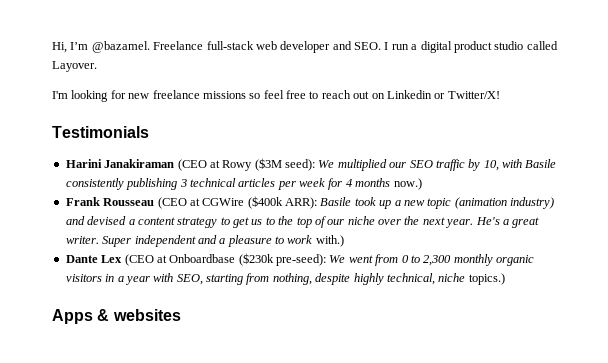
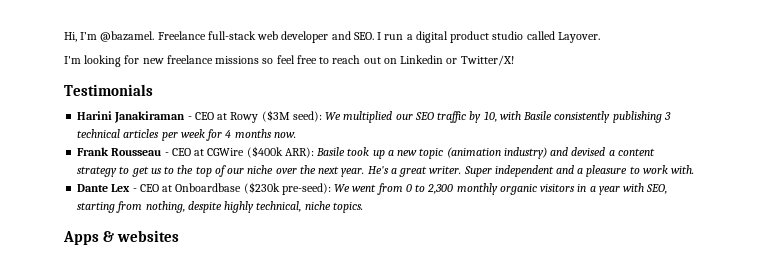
[177,159,207,171] (CEO -> [187,112,214,120] - CEO
[393,178,422,190] now.) -> [273,132,296,138] now.
[157,197,187,209] (CEO -> [164,148,191,156] - CEO
[315,235,344,247] with.) -> [671,165,695,174] with.
[124,254,154,266] (CEO -> [132,184,159,192] - CEO
[468,273,505,285] topics.) -> [332,202,363,213] topics.

